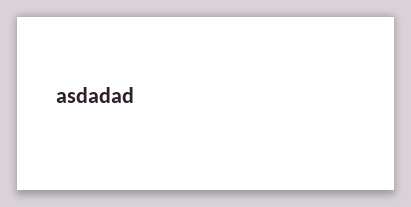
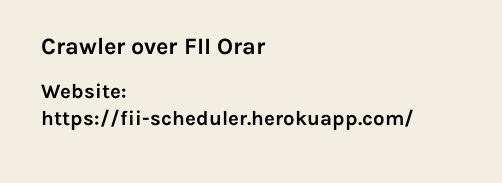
[56,87,134,103] asdadad -> [41,37,267,55] [41,83,127,99] [41,109,414,130] Crawler over FII Orar // Website: https://fii-scheduler.herokuapp.com/

